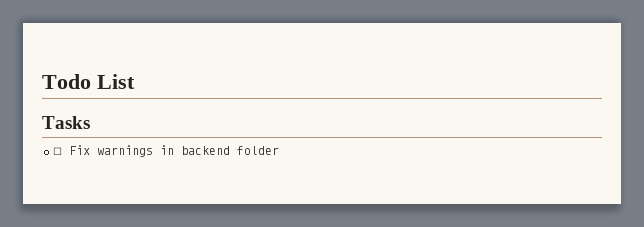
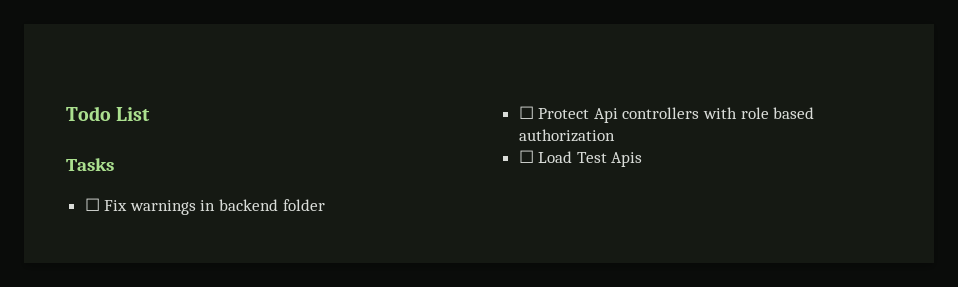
(279, 150) none -> [518,106,815,123] [518,129,615,142] [518,150,643,167] // ☐ Protect Api controllers with role based authorization // ☐ Load Test Apis

